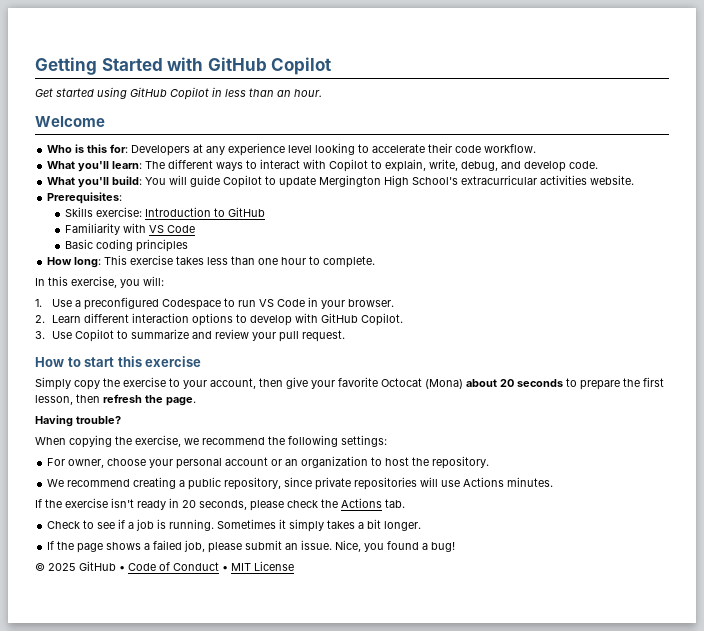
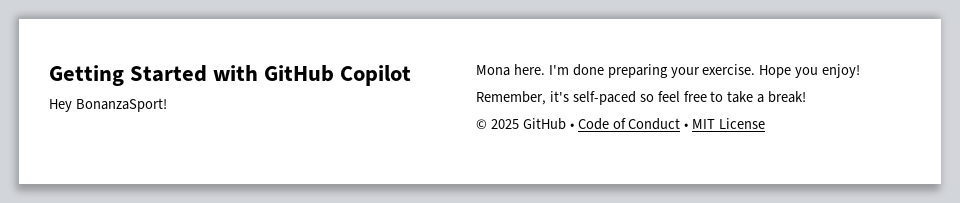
[35,87,322,100] [35,116,105,127] [47,143,537,156] [47,159,599,172] [47,175,635,188] [47,192,123,204] [64,207,265,217] [64,223,195,235] [64,239,188,252] [47,255,376,268] [35,276,164,288] [35,297,395,310] [35,313,404,326] [35,329,346,342] [35,356,202,367] [35,377,664,390] [35,394,196,406] [35,415,121,427] [35,435,387,448] [47,456,490,469] [47,477,554,490] [35,498,405,511] [47,519,422,532] [47,540,456,553] Get started using GitHub Copilot in less than an hour. // Welcome // Who is this for: Developers at any experience level looking to accelerate their code workflow. // What you'll learn: The different ways to interact with Copilot to explain, write, debug, and develop code. // What you'll build: You will guide Copilot to update Mergington High School's extracurricular activities website. // Prerequisites: // Skills exercise: Introduction to GitHub // Familiarity with VS Code // Basic coding principles // How long: This exercise takes less than one hour to complete. // In this exercise, you will: // 1. Use a preconfigured Codespace to run VS Code in your browser. // 2. Learn different interaction options to develop with GitHub Copilot. // 3. Use Copilot to summarize and review your pull request. // How to start this exercise // Simply copy the exercise to your account, then give your favorite Octocat (Mona) about 20 seconds to prepare the first lesson, then refresh the page. // Having trouble? // When copying the exercise, we recommend the following settings: // For owner, choose your personal account or an organization to host the repository. // We recommend creating a public repository, since private repositories will use Actions minutes. // If the exercise isn't ready in 20 seconds, please check the Actions tab. // Check to see if a job is running. Sometimes it simply takes a bit longer. // If the page shows a failed job, please submit an issue. Nice, you found a bug! -> [49,98,167,112] [476,64,861,78] [476,91,807,105] Hey BonanzaSport! // Mona here. I'm done preparing your exercise. Hope you enjoy! // Remember, it's self-paced so feel free to take a break!

